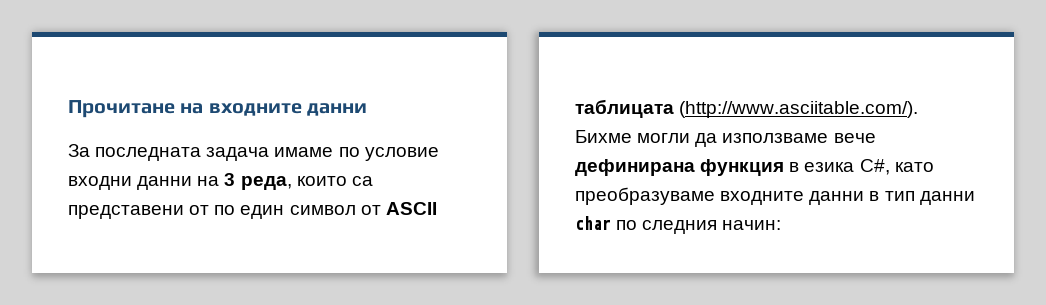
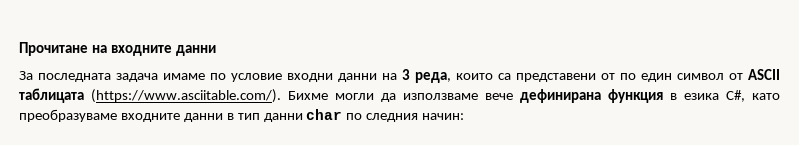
[679,101,919,118] (http://www.asciitable.com/). -> [91,89,281,103] (https://www.asciitable.com/).

